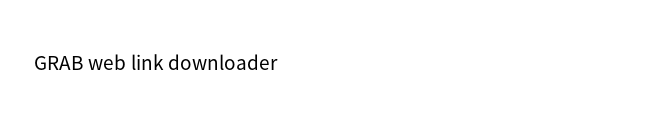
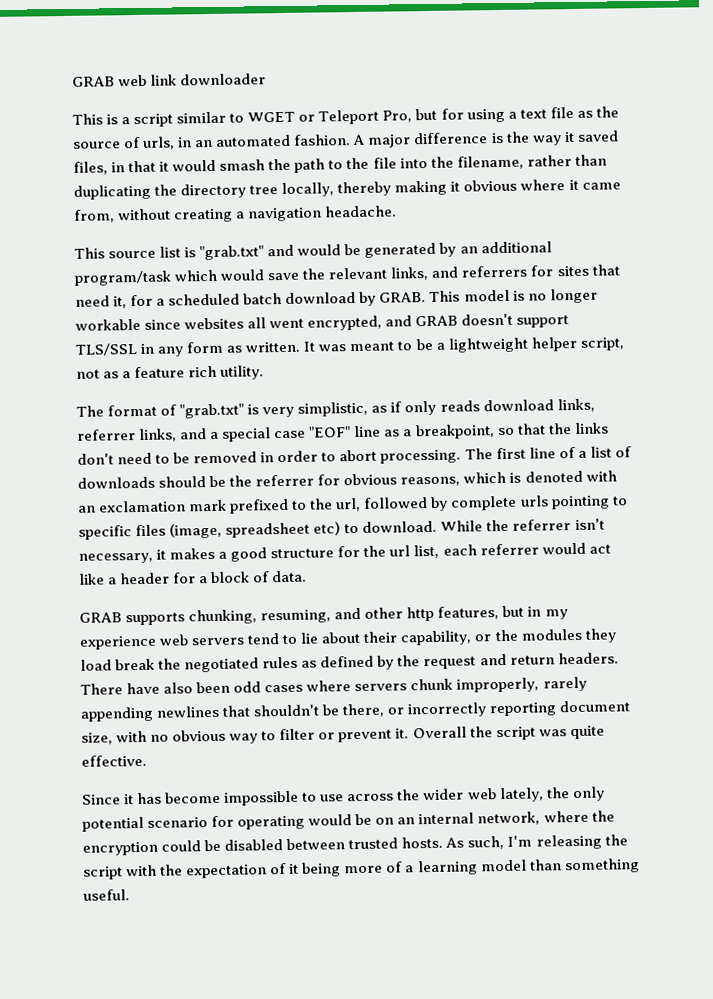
(279, 62) none -> [72,106,619,128] [73,130,619,150] [73,154,607,175] [73,179,621,200] [73,205,398,223] [74,241,552,261] [74,264,620,286] [75,288,598,309] [75,313,570,331] [75,336,624,357] [76,365,265,380] [76,398,595,419] [77,422,609,442] [77,446,632,465] [77,470,617,489] [78,495,628,514] [78,518,605,540] [78,542,611,564] [78,570,308,585] [79,605,568,626] [79,628,616,650] [80,652,619,673] [80,676,587,695] [80,700,631,722] [81,725,605,745] [81,754,147,767] [82,786,605,806] [82,810,615,832] [82,834,628,856] [83,858,640,880] [83,889,130,901] // This is a script similar to WGET or Teleport Pro, but for using a text file as the source of urls, in an automated fashion. A major difference is the way it saved files, in that it would smash the path to the file into the filename, rather than duplicating the directory tree locally, thereby making it obvious where it came from, without creating a navigation headache. // This source list is "grab.txt" and would be generated by an additional program/task which would save the relevant links, and referrers for sites that need it, for a scheduled batch download by GRAB. This model is no longer workable since websites all went encrypted, and GRAB doesn't support TLS/SSL in any form as written. It was meant to be a lightweight helper script, not as a feature rich utility. // The format of "grab.txt" is very simplistic, as if only reads download links, referrer links, and a special case "EOF" line as a breakpoint, so that the links don't need to be removed in order to abort processing. The first line of a list of downloads should be the referrer for obvious reasons, which is denoted with an exclamation mark prefixed to the url, followed by complete urls pointing to specific files (image, spreadsheet etc) to download. While the referrer isn't necessary, it makes a good structure for the url list, each referrer would act like a header for a block of data. // GRAB supports chunking, resuming, and other http features, but in my experience web servers tend to lie about their capability, or the modules they load break the negotiated rules as defined by the request and return headers. There have also been odd cases where servers chunk improperly, rarely appending newlines that shouldn't be there, or incorrectly reporting document size, with no obvious way to filter or prevent it. Overall the script was quite effective. // Since it has become impossible to use across the wider web lately, the only potential scenario for operating would be on an internal network, where the encryption could be disabled between trusted hosts. As such, I'm releasing the script with the expectation of it being more of a learning model than something useful.

